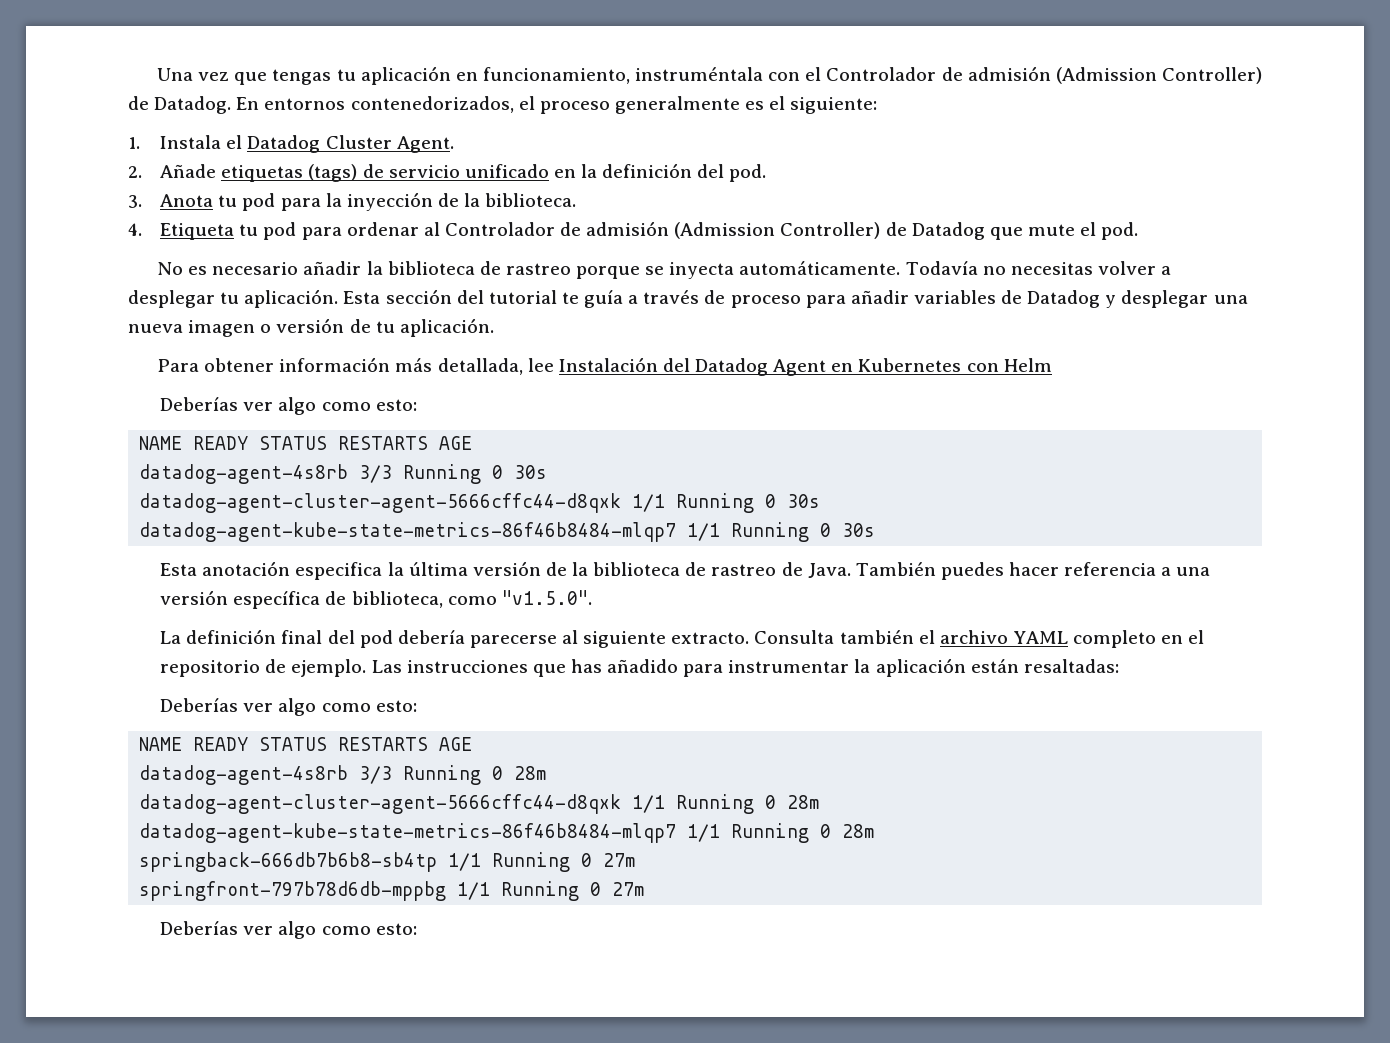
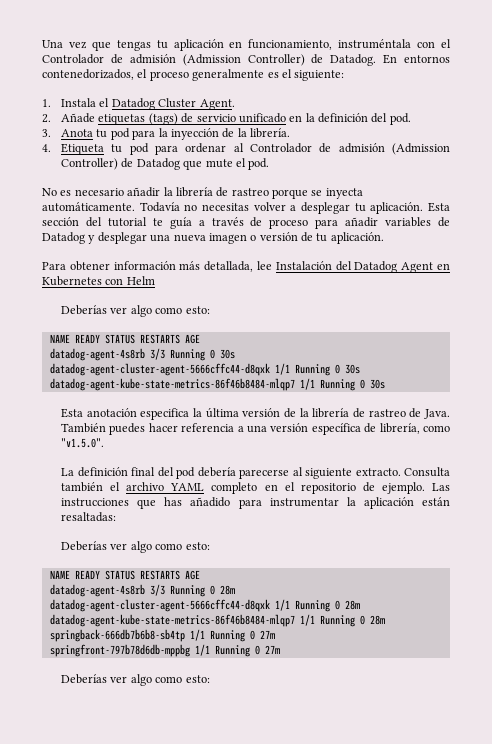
[485,193,577,207] biblioteca. -> [250,128,291,138] librería.
[387,261,475,275] biblioteca -> [175,187,213,197] librería
[593,562,681,576] biblioteca -> [312,408,350,418] librería
[351,591,443,608] biblioteca, -> [379,423,420,434] librería,

